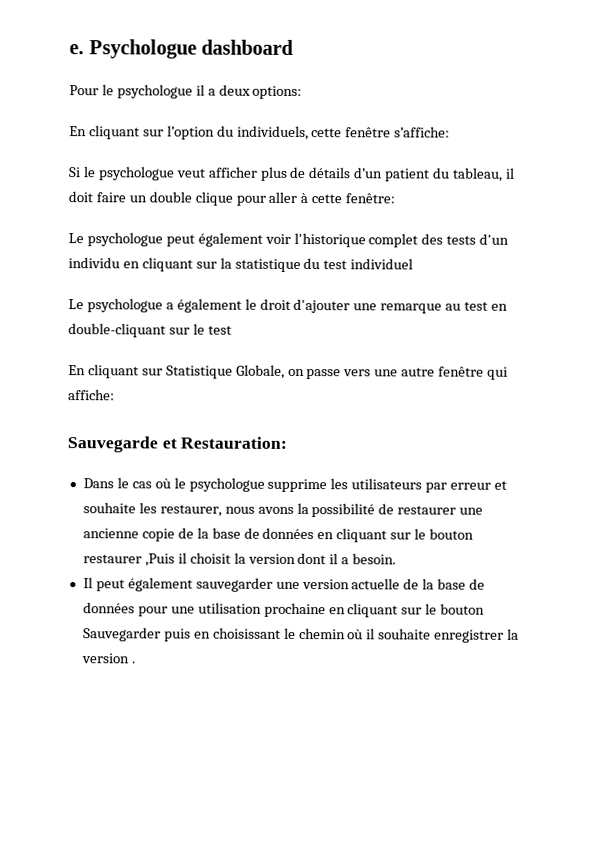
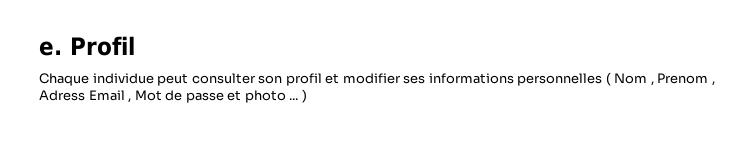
[88,39,295,59] [69,84,303,100] [69,125,451,141] [68,166,515,182] [68,191,396,206] [68,232,510,248] [68,257,414,272] [68,298,509,314] [68,323,232,338] [68,364,509,380] [68,389,115,401] [67,436,288,453] [82,477,508,493] [82,502,484,518] [82,527,475,543] [82,552,397,567] [82,577,486,592] [82,602,486,618] [82,627,520,643] [81,653,136,664] Psychologue dashboard // Pour le psychologue il a deux options: // En cliquant sur l’option du individuels, cette fenêtre s’affiche: // Si le psychologue veut afficher plus de détails d’un patient du tableau, il doit faire un double clique pour aller à cette fenêtre: // Le psychologue peut également voir l'historique complet des tests d'un individu en cliquant sur la statistique du test individuel // Le psychologue a également le droit d'ajouter une remarque au test en double-cliquant sur le test // En cliquant sur Statistique Globale, on passe vers une autre fenêtre qui affiche: // Sauvegarde et Restauration: // Dans le cas où le psychologue supprime les utilisateurs par erreur et souhaite les restaurer, nous avons la possibilité de restaurer une ancienne copie de la base de données en cliquant sur le bouton restaurer ,Puis il choisit la version dont il a besoin. // Il peut également sauvegarder une version actuelle de la base de données pour une utilisation prochaine en cliquant sur le bouton Sauvegarder puis en choisissant le chemin où il souhaite enregistrer la version . -> [70,36,135,56] [39,72,715,86] [39,89,307,103] Profil // Chaque individue peut consulter son profil et modifier ses informations personnelles ( Nom , Prenom , Adress Email , Mot de passe et photo ... )

